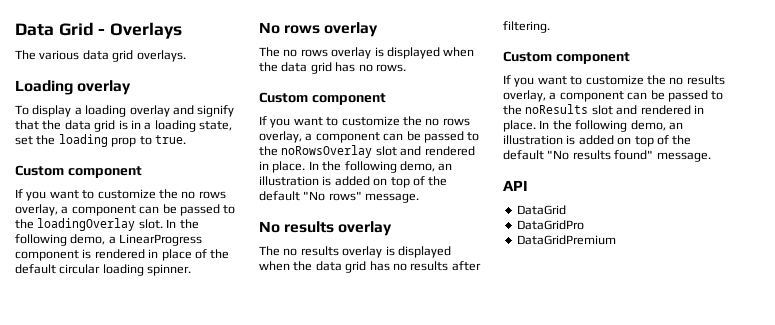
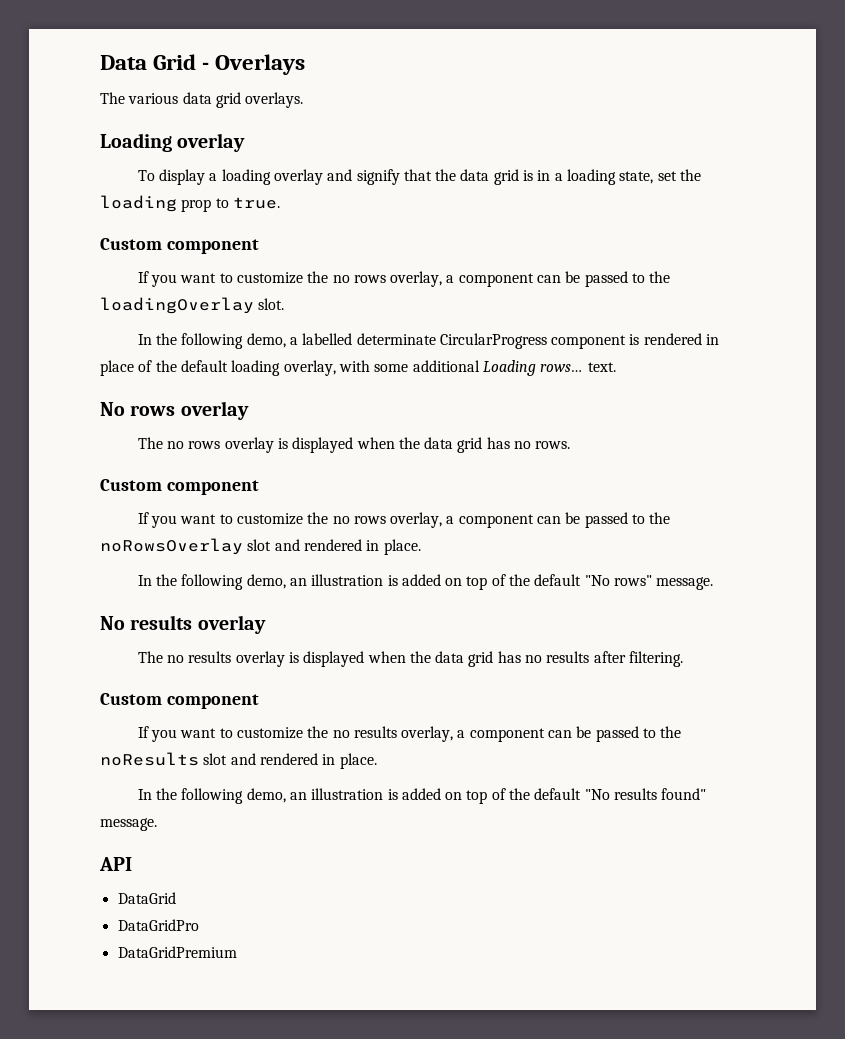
(163, 224) none -> (285, 304) //
[119,234,203,246] LinearProgress -> [302,333,547,349] labelled determinate CircularProgress
[59,264,192,276] circular loading spinner. -> [231,360,616,376] loading overlay, with some additional Loading rows… text.
(306, 167) none -> (421, 547) //
(536, 126) none -> (377, 761) //

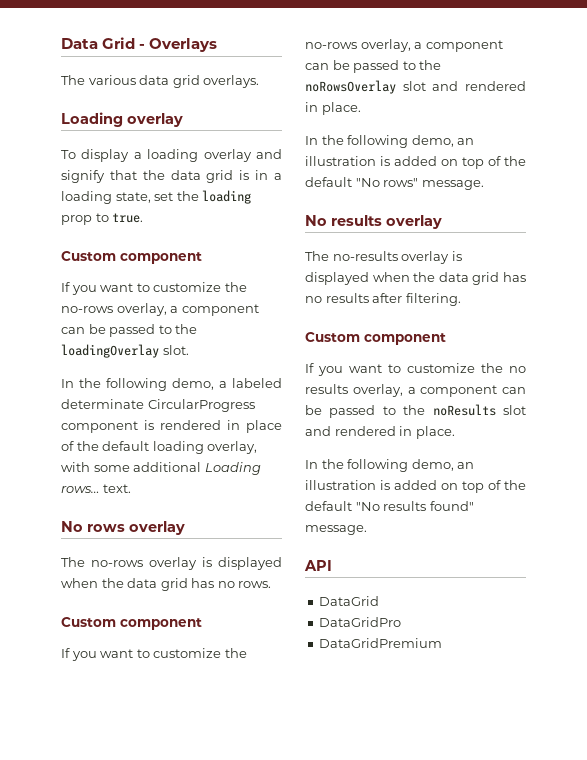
[332,275,386,283] no rows -> [61,306,113,313] no-rows
[302,333,353,345] labelled -> [232,378,282,388] labeled
[166,441,221,449] no rows -> [91,560,143,567] no-rows
[332,516,386,524] no rows -> [305,42,357,49] no-rows
[166,651,232,663] no results -> [332,251,398,261] no-results

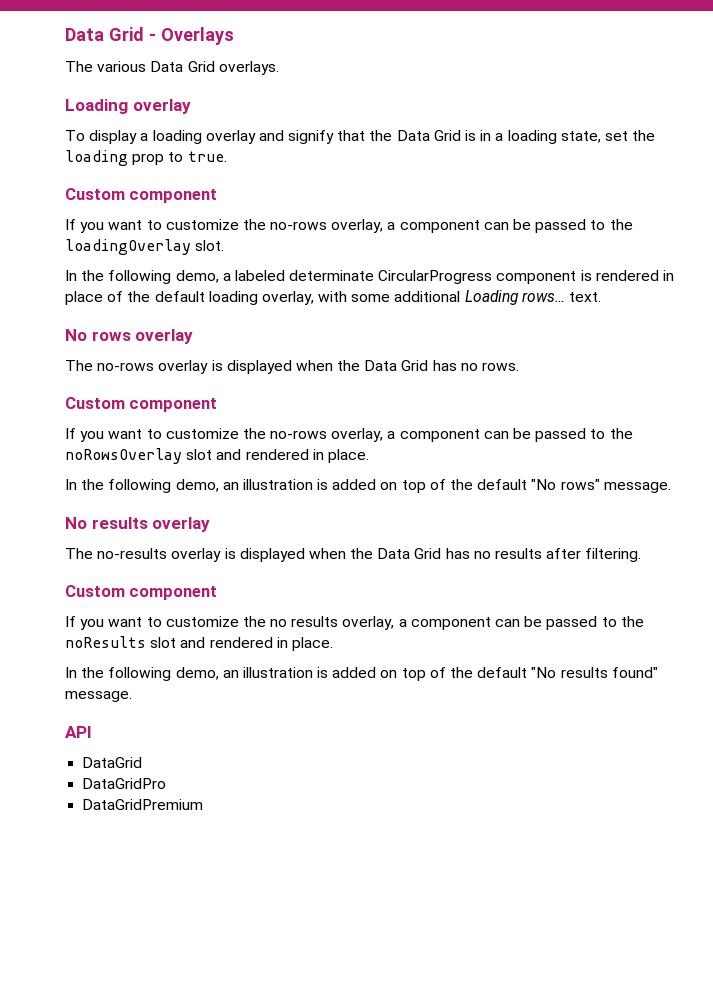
[139,75,200,88] data grid -> [150,61,215,72] Data Grid
[170,170,234,183] data grid -> [396,130,461,141] Data Grid
[127,578,188,591] data grid -> [364,360,429,371] Data Grid
[438,272,500,285] data grid -> [377,548,442,559] Data Grid

